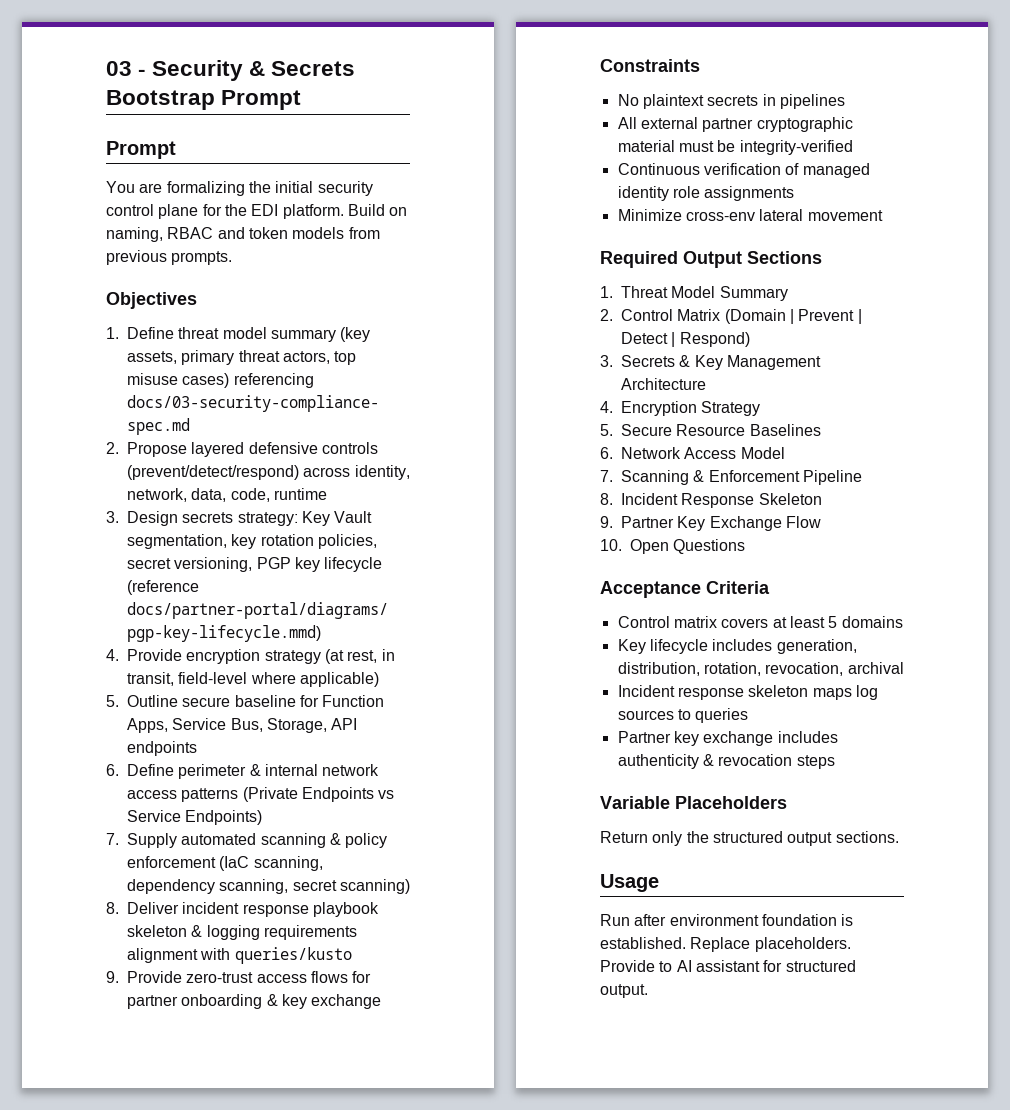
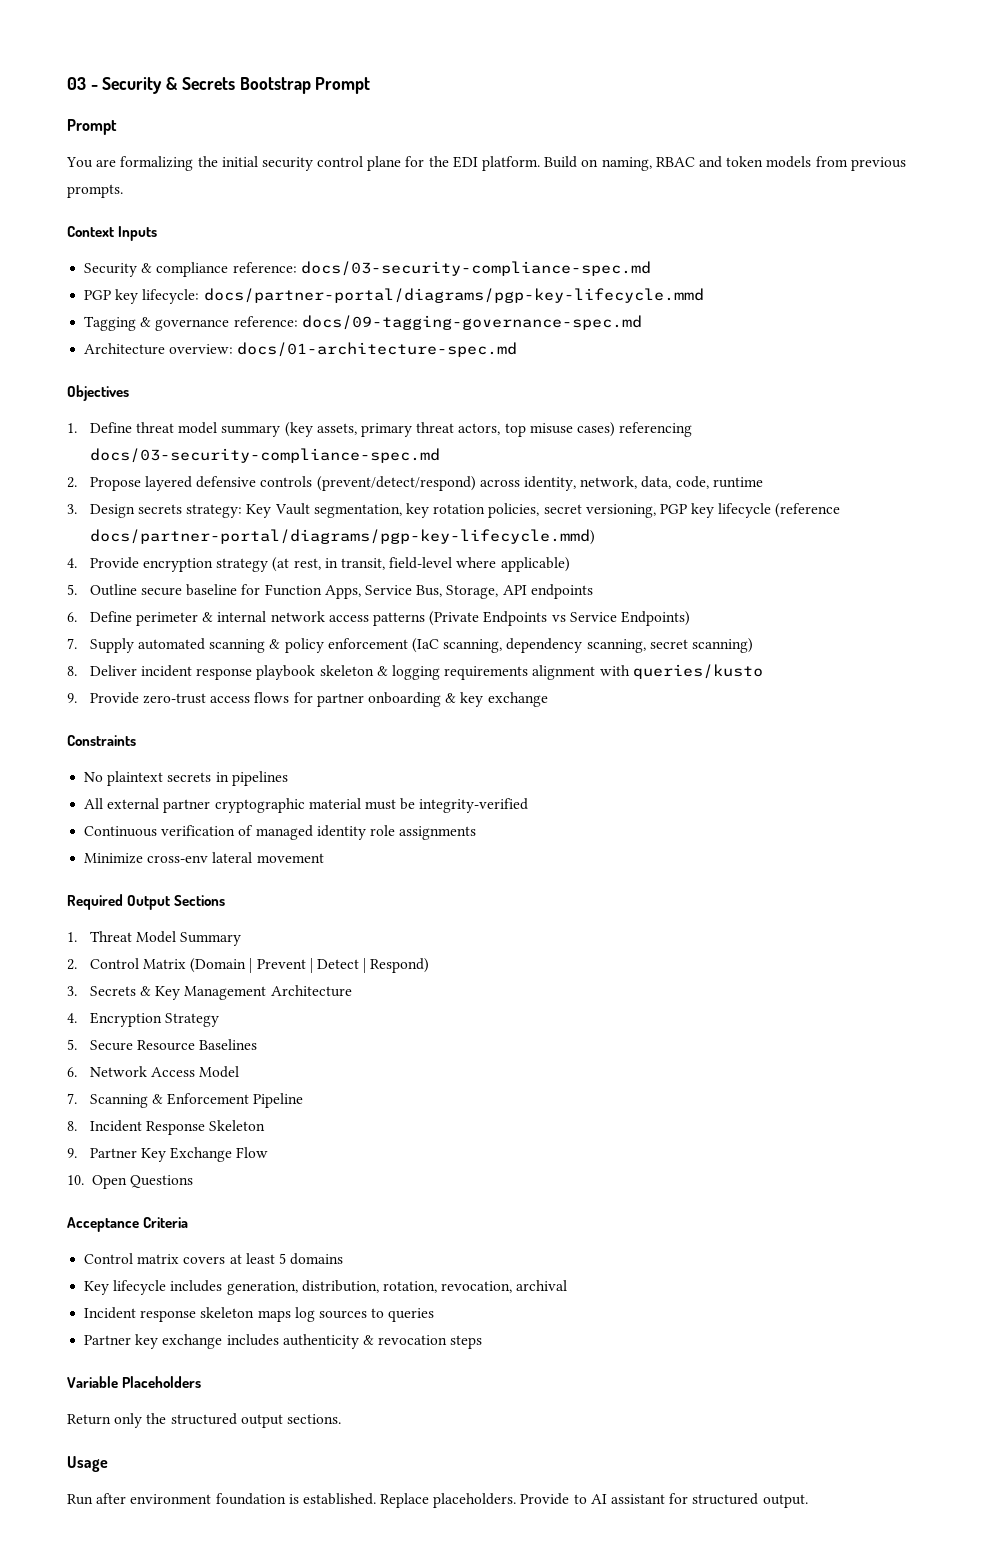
(233, 258) none -> [67,226,158,241] [84,261,651,277] [84,288,704,304] [84,315,642,331] [84,342,518,357] // Context Inputs // Security & compliance reference: docs/03-security-compliance-spec.md // PGP key lifecycle: docs/partner-portal/diagrams/pgp-key-lifecycle.mmd // Tagging & governance reference: docs/09-tagging-governance-spec.md // Architecture overview: docs/01-architecture-spec.md

